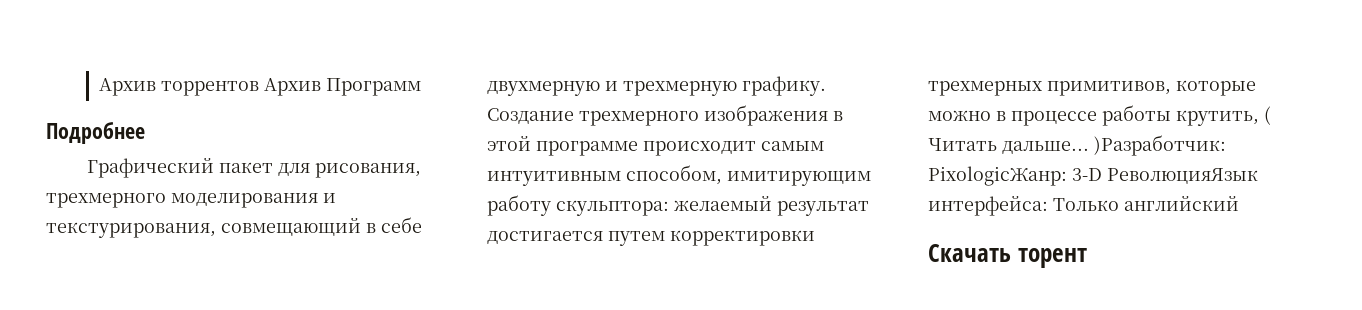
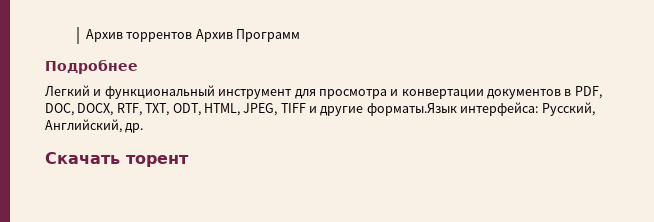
[86,158,421,178] [46,193,336,208] [46,217,422,238] [487,76,826,96] [487,105,843,126] [487,136,824,156] [487,165,871,186] [487,195,869,216] [487,230,815,246] [928,80,1256,96] [928,105,1271,126] [928,135,1226,156] [928,166,1258,186] [928,196,1239,216] Графический пакет для рисования, трехмерного моделирования и текстурирования, совмещающий в себе двухмерную и трехмерную графику. Создание трехмерного изображения в этой программе происходит самым интуитивным способом, имитирующим работу скульптора: желаемый результат достигается путем корректировки трехмерных примитивов, которые можно в процессе работы крутить, ( Читать дальше... )Разработчик: PixologicЖанр: 3-D РеволюцияЯзык интерфейса: Tолько английский -> [45,85,602,99] [45,102,595,116] [45,119,144,133] Легкий и функциональный инструмент для просмотра и конвертации документов в PDF, DOC, DOCX, RTF, TXT, ODT, HTML, JPEG, TIFF и другие форматы.Язык интерфейса: Русский, Английский, др.

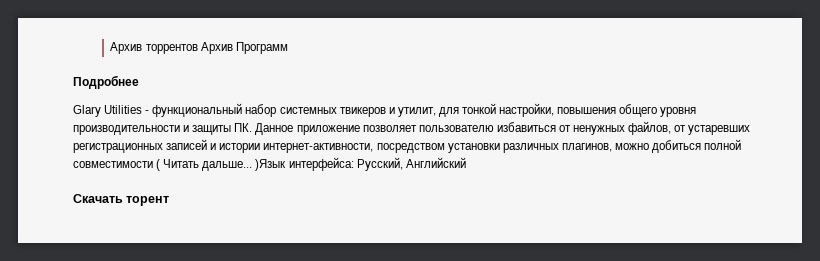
[45,85,602,99] [45,102,595,116] [45,119,144,133] Легкий и функциональный инструмент для просмотра и конвертации документов в PDF, DOC, DOCX, RTF, TXT, ODT, HTML, JPEG, TIFF и другие форматы.Язык интерфейса: Русский, Английский, др. -> [73,103,697,117] [73,121,751,135] [73,139,742,153] [73,157,466,171] Glary Utilities - функциональный набор системных твикеров и утилит, для тонкой настройки, повышения общего уровня производительности и защиты ПК. Данное приложение позволяет пользователю избавиться от ненужных файлов, от устаревших регистрационных записей и истории интернет-активности, посредством установки различных плагинов, можно добиться полной совместимости ( Читать дальше... )Язык интерфейса: Русский, Английский

